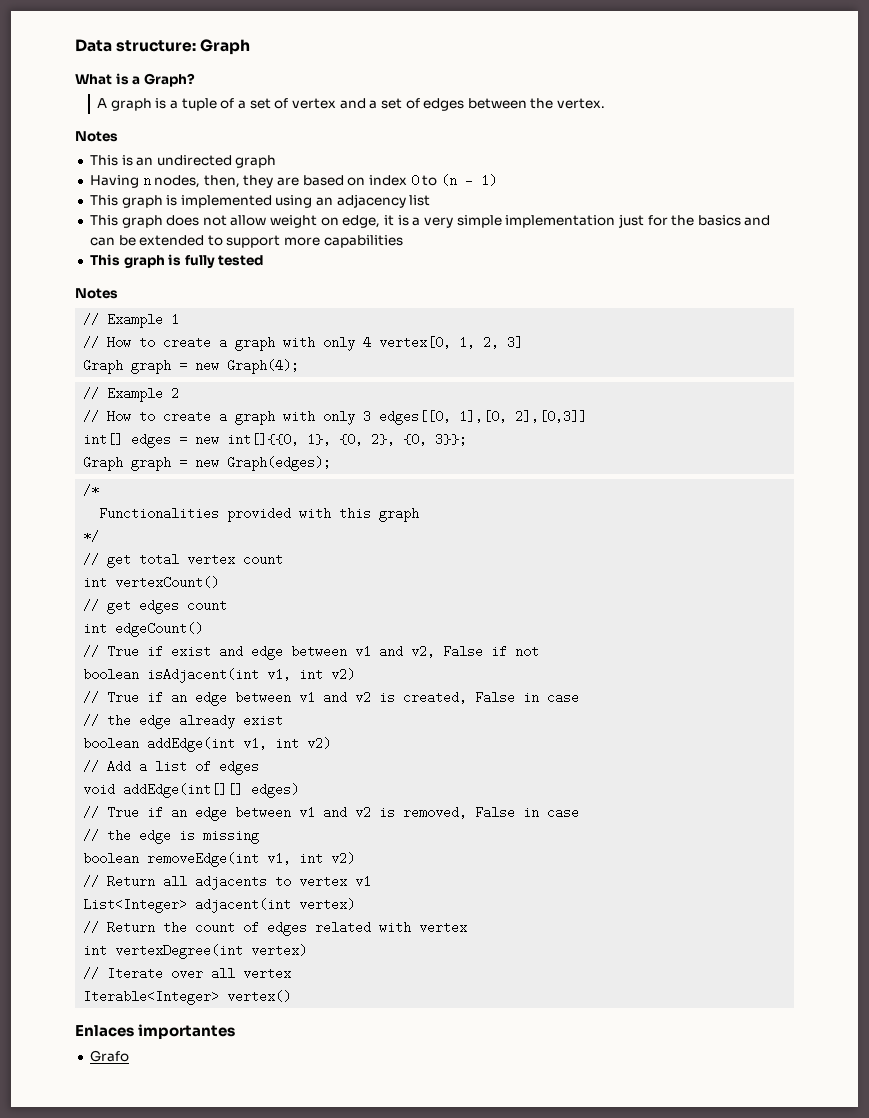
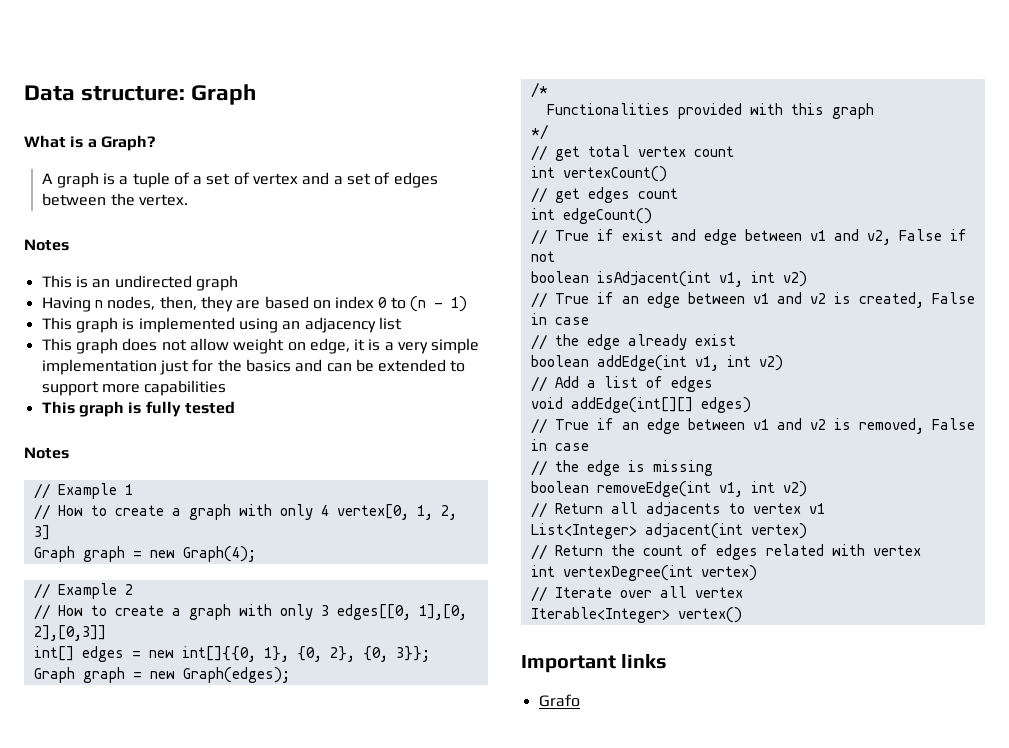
[75,1024,236,1039] Enlaces importantes -> [521,654,668,673] Important links

